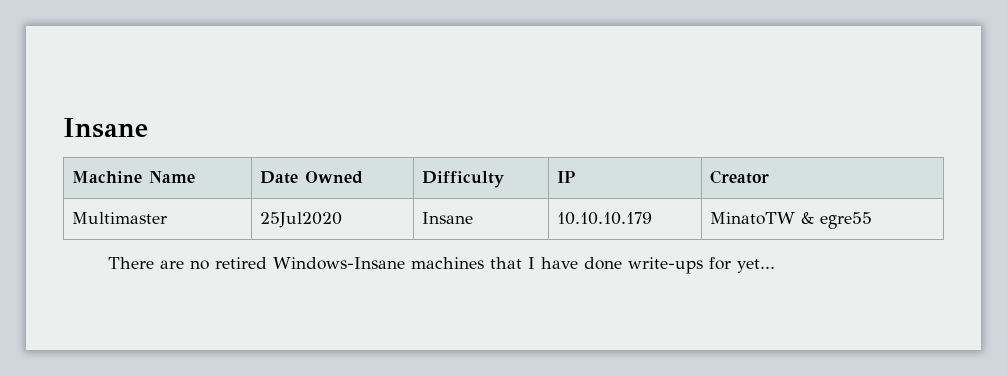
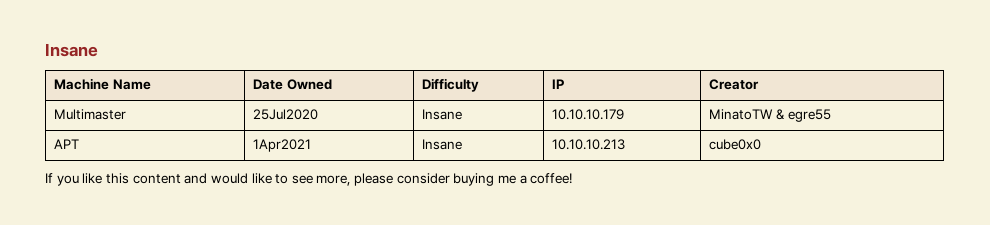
[107,257,775,274] // There are no retired Windows-Insane machines that I have done write-ups for yet... -> [54,139,80,149] [253,139,312,152] [422,139,463,150] [552,139,626,150] [709,139,762,150] [45,173,573,186] // APT | 1Apr2021 | Insane | 10.10.10.213 | cube0x0 // If you like this content and would like to see more, please consider buying me a coffee!

